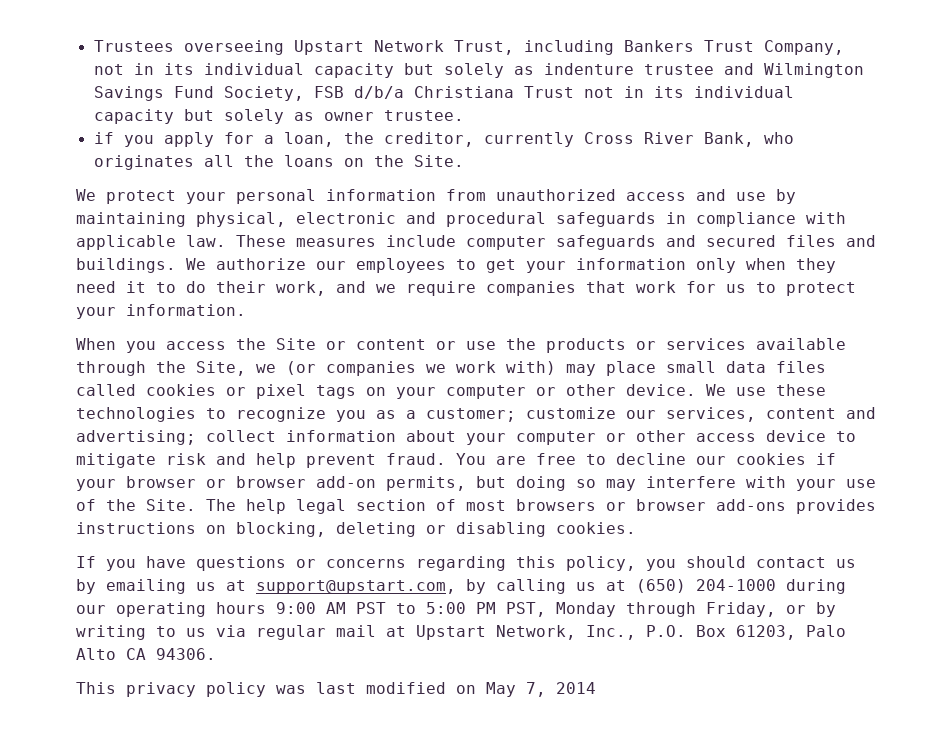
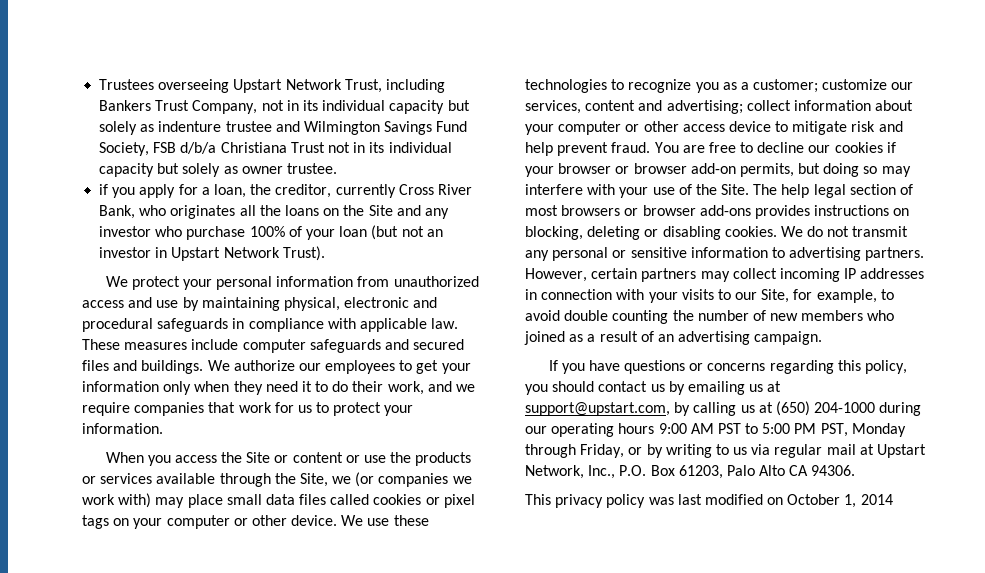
[413,155,464,167] Site. -> [368,205,449,219] [99,225,443,240] [99,246,325,261] Site and any investor who purchase 100% of your loan (but not an investor in Upstart Network Trust).
(636, 528) none -> [780,226,909,237] [525,247,925,261] [525,268,925,282] [525,289,894,303] [525,310,895,324] [524,331,823,345] We do not transmit any personal or sensitive information to advertising partners. However, certain partners may collect incoming IP addresses in connection with your visits to our Site, for example, to avoid double counting the number of new members who joined as a result of an advertising campaign.
[486,682,546,697] May 7, -> [787,494,857,508] October 1,

